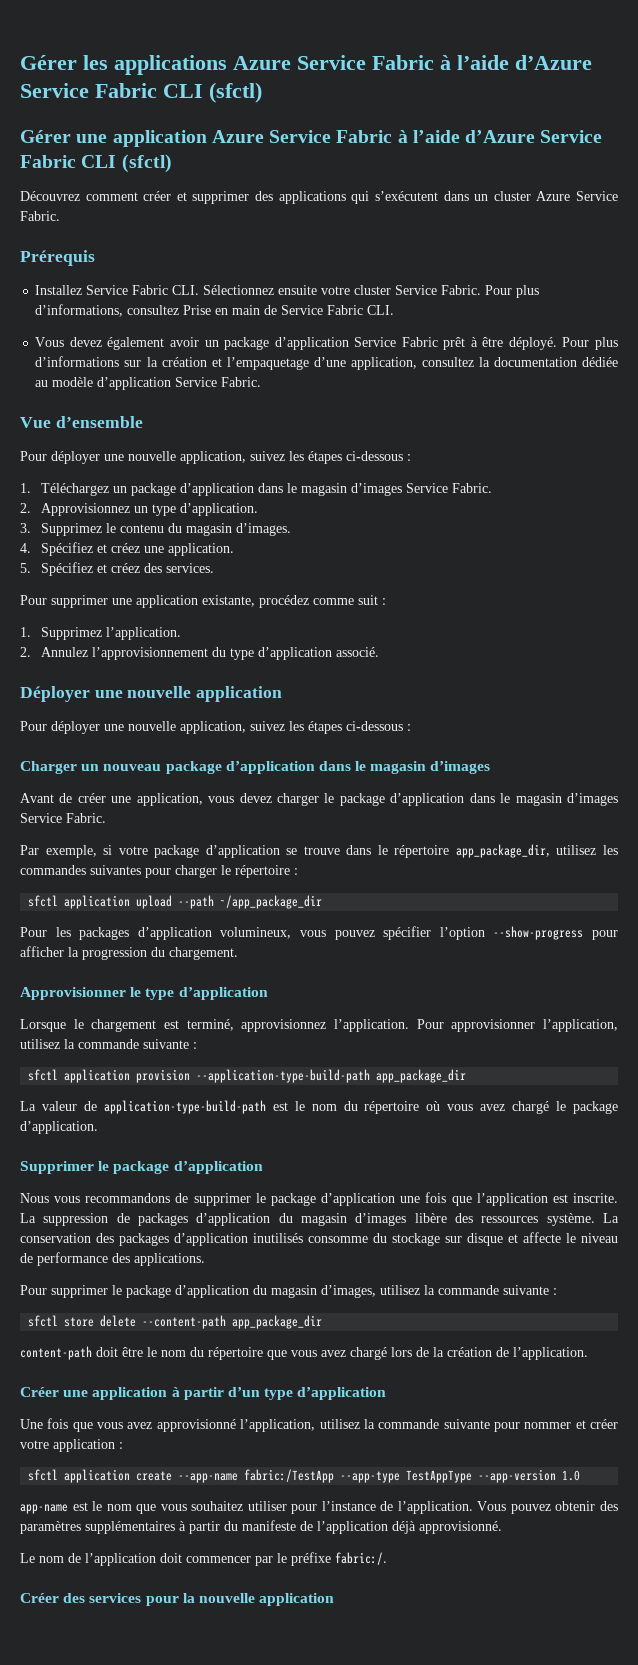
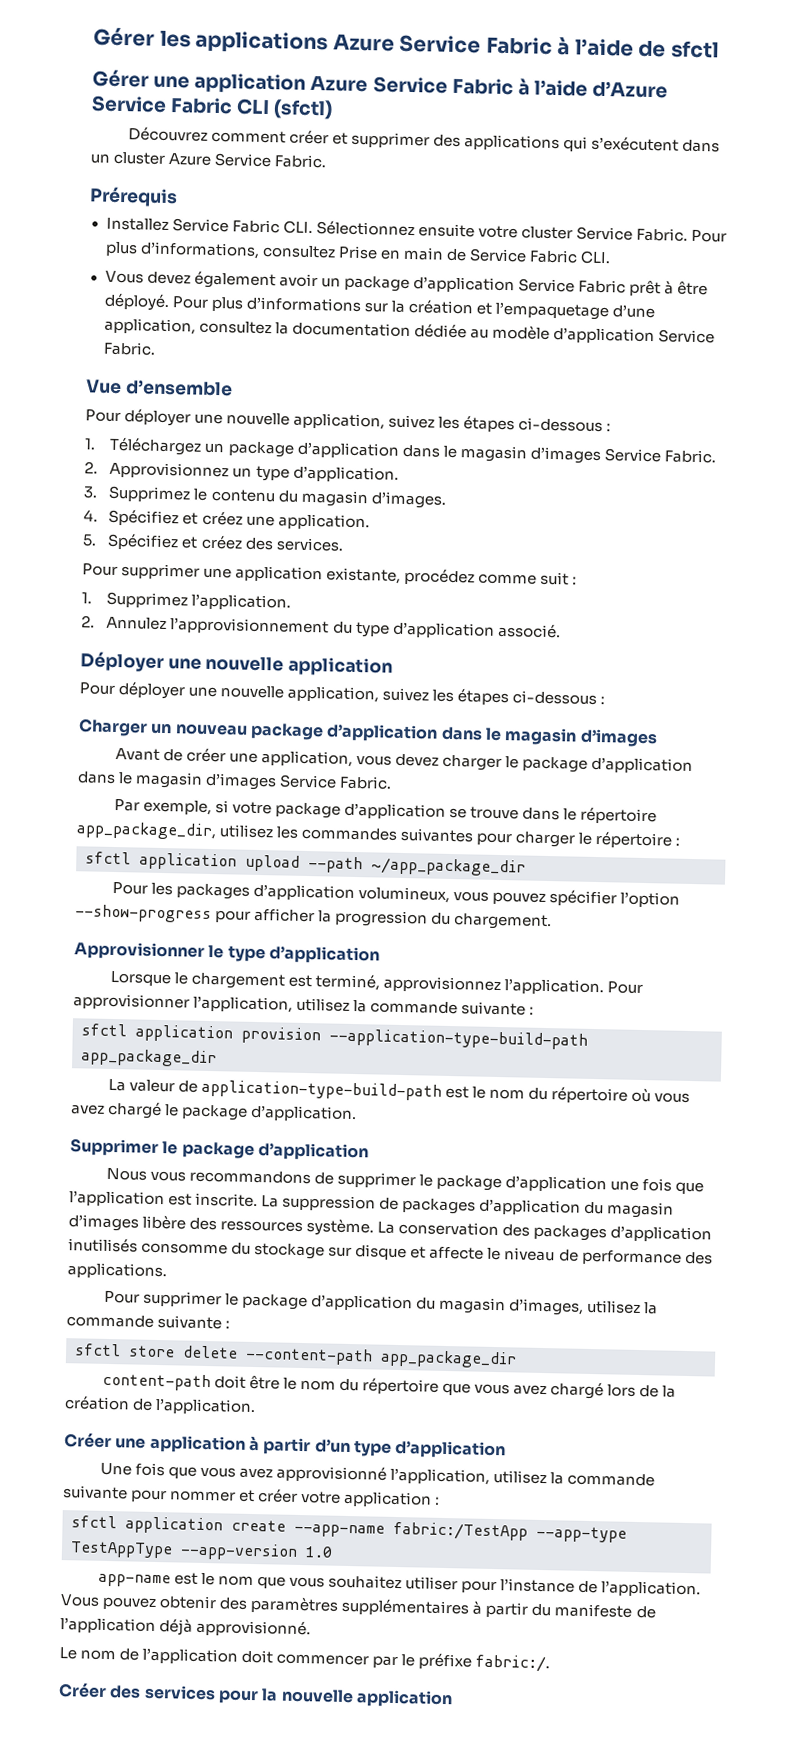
[515,55,592,70] [20,82,262,103] d’Azure Service Fabric CLI (sfctl) -> [638,40,719,59] de sfctl

